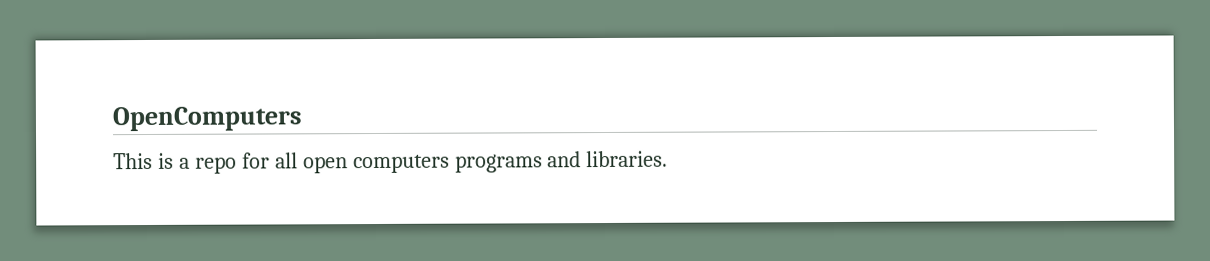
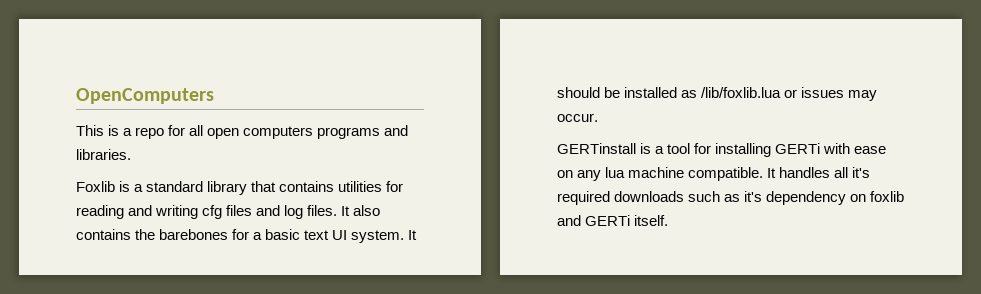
(669, 159) none -> [76,181,404,195] [76,205,381,219] [76,229,418,243] [557,87,878,101] [557,113,598,122] [557,143,887,157] [557,167,871,181] [557,191,905,205] [557,215,669,226] // Foxlib is a standard library that contains utilities for reading and writing cfg files and log files. It also contains the barebones for a basic text UI system. It should be installed as /lib/foxlib.lua or issues may occur. // GERTinstall is a tool for installing GERTi with ease on any lua machine compatible. It handles all it's required downloads such as it's dependency on foxlib and GERTi itself.

